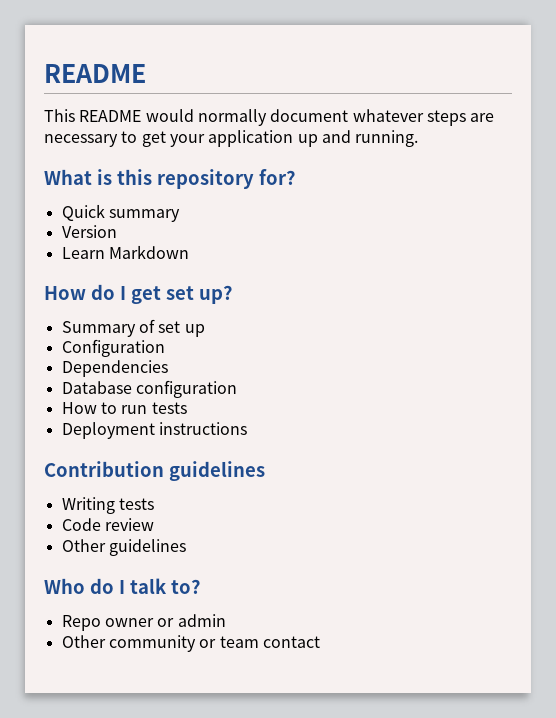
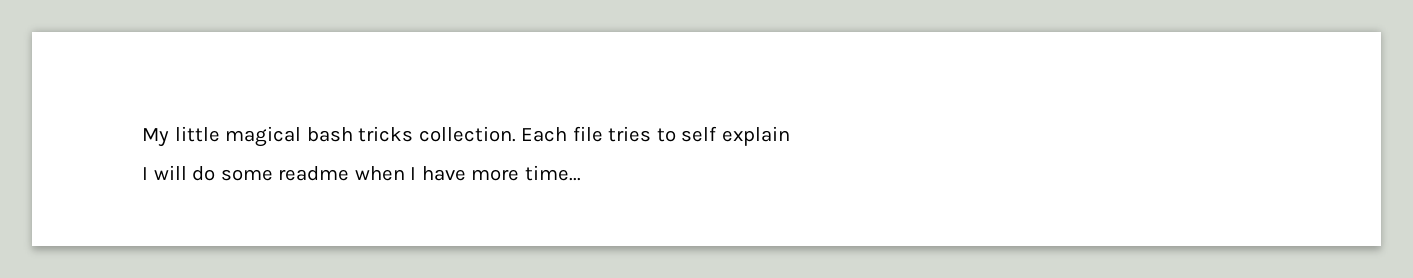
[44,64,146,83] [44,109,495,126] [44,130,419,147] [44,169,296,189] [61,204,180,222] [61,225,117,238] [61,245,189,259] [44,284,233,304] [61,319,205,337] [61,339,165,357] [61,360,168,377] [61,380,237,398] [61,402,187,414] [61,422,247,439] [44,461,265,481] [61,497,154,514] [61,518,154,531] [61,539,186,556] [44,578,201,594] [61,614,226,631] [61,635,320,652] README // This README would normally document whatever steps are necessary to get your application up and running. // What is this repository for? // Quick summary // Version // Learn Markdown // How do I get set up? // Summary of set up // Configuration // Dependencies // Database configuration // How to run tests // Deployment instructions // Contribution guidelines // Writing tests // Code review // Other guidelines // Who do I talk to? // Repo owner or admin // Other community or team contact -> [142,126,790,147] [142,165,581,181] My little magical bash tricks collection. Each file tries to self explain // I will do some readme when I have more time...

